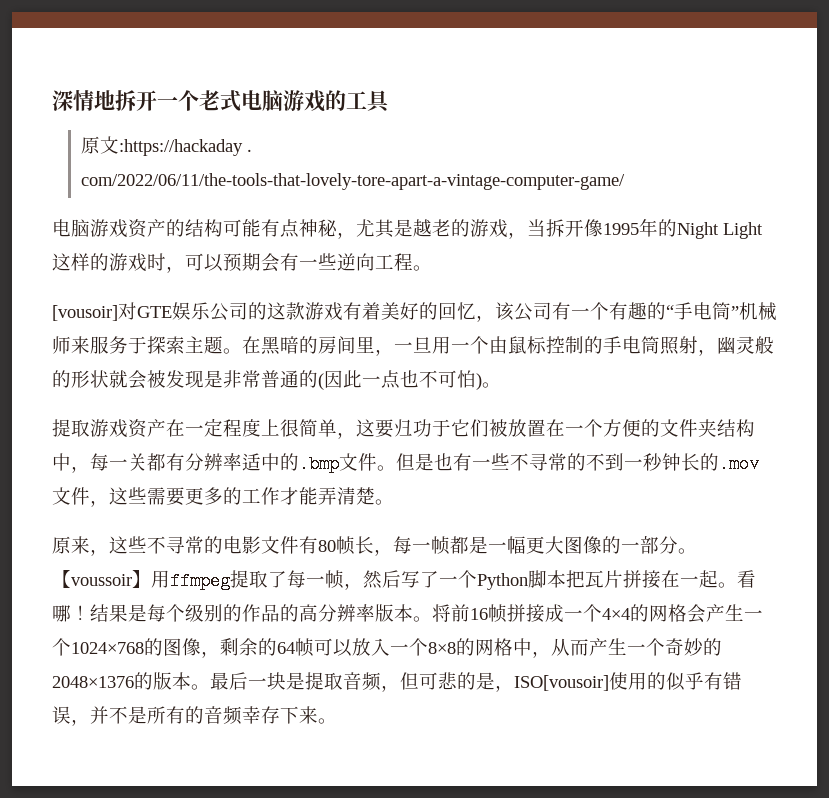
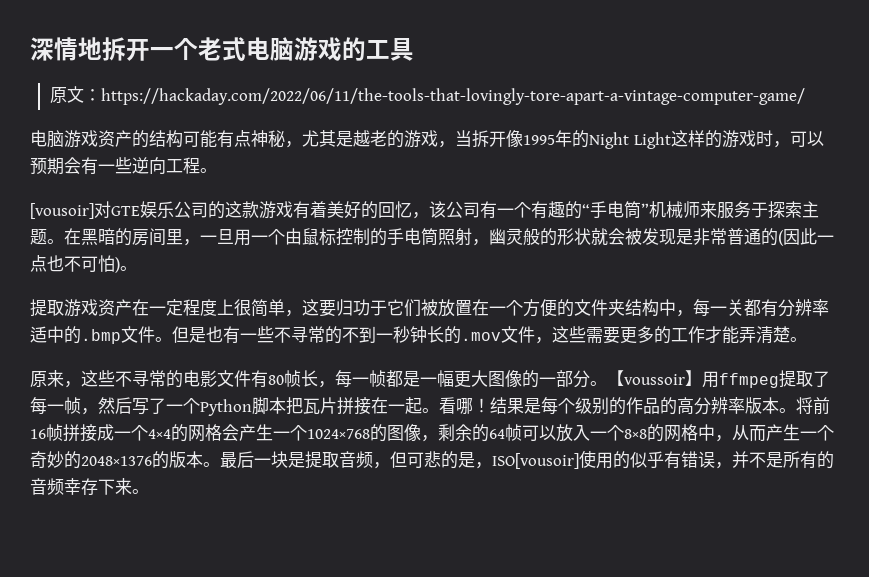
[119,139,253,156] [81,173,626,190] :https://hackaday . com/2022/06/11/the-tools-that-lovely-tore-apart-a-vintage-computer-game/ -> [83,88,805,105] ：https://hackaday.com/2022/06/11/the-tools-that-lovingly-tore-apart-a-vintage-computer-game/

